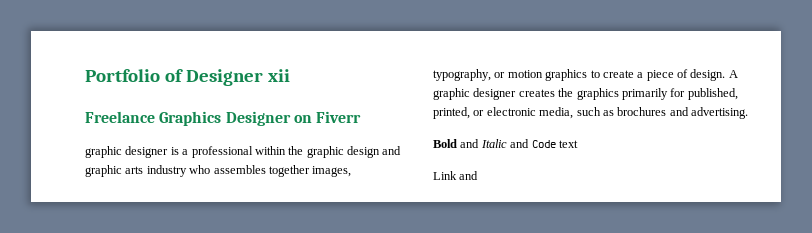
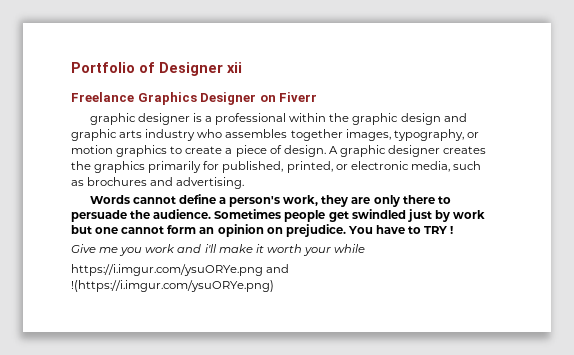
[433,139,578,148] [433,171,479,180] Bold and Italic and Code text // Link and -> [89,194,451,207] [71,209,485,222] [71,224,454,237] [71,244,366,256] [71,264,290,276] [71,280,274,292] Words cannot define a person's work, they are only there to persuade the audience. Sometimes people get swindled just by work but one cannot form an opinion on prejudice. You have to TRY ! // Give me you work and i'll make it worth your while // https://i.imgur.com/ysuORYe.png and !(https://i.imgur.com/ysuORYe.png)

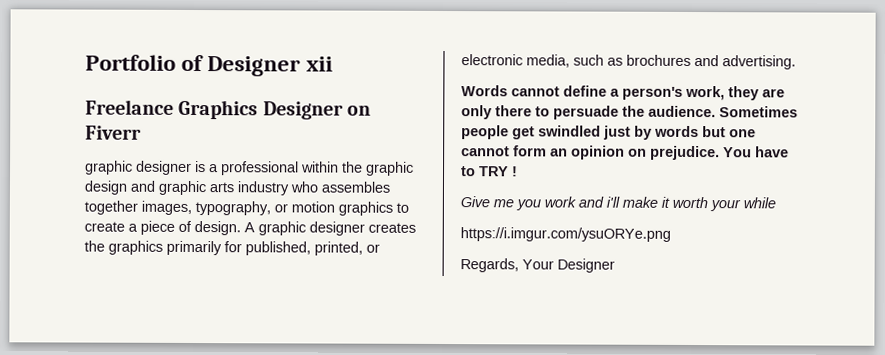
[452,210,485,219] work -> [654,125,699,138] words
[266,264,290,273] [71,280,274,292] and !(https://i.imgur.com/ysuORYe.png) -> [460,258,615,273] // Regards, Your Designer

